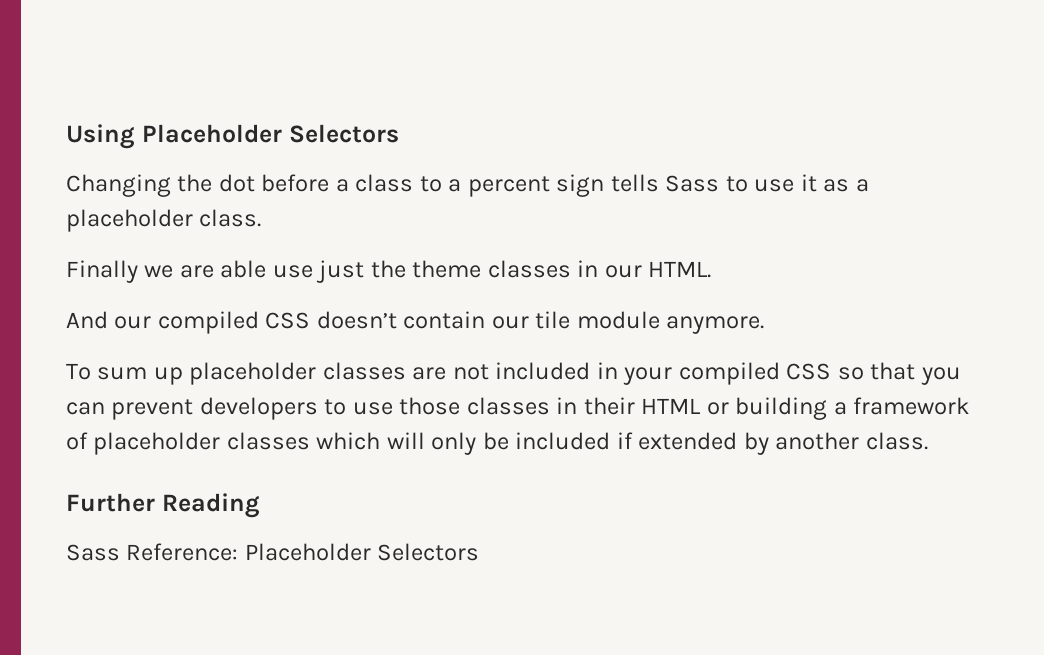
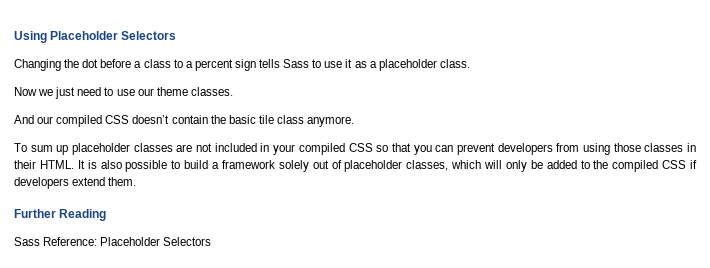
[66,260,712,283] Finally we are able use just the theme classes in our HTML. -> [14,87,233,99] Now we just need to use our theme classes.
[491,311,660,329] our tile module -> [210,115,304,124] the basic tile class
[324,399,393,415] to use -> [556,143,610,155] from using
[641,397,971,420] HTML or building a framework -> [39,160,329,172] HTML. It is also possible to build a framework solely out
[226,432,310,450] classes -> [406,160,449,171] classes,
[515,432,928,455] included if extended by another class. -> [546,160,697,172] [14,177,137,189] added to the compiled CSS if developers extend them.

